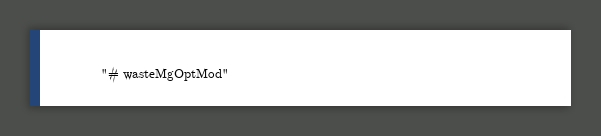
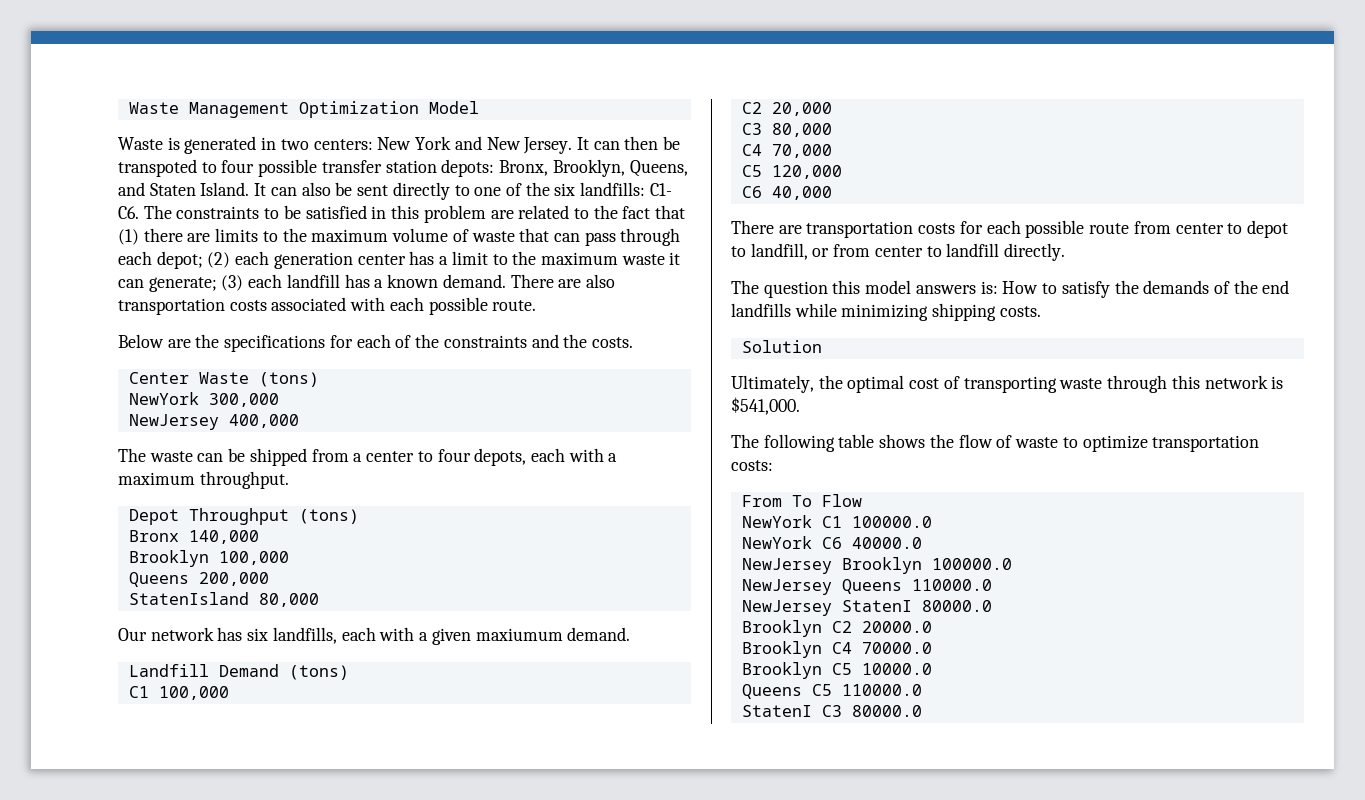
[101,66,229,83] "# wasteMgOptMod" -> [128,101,479,118] [118,136,681,154] [118,159,688,177] [118,182,672,200] [118,205,686,223] [118,228,681,246] [118,251,681,269] [118,274,615,292] [118,297,537,315] [118,334,633,352] [128,372,319,387] [128,392,279,407] [128,414,299,430] [118,448,618,466] [118,471,289,489] [128,508,359,525] [128,530,259,544] [128,550,289,567] [128,572,269,587] [128,592,319,607] [118,627,631,645] [128,664,349,680] [128,686,229,700] [741,102,832,116] [741,123,832,137] [741,144,832,158] [741,165,842,179] [741,186,832,200] [731,220,1288,238] [731,243,1066,261] [731,280,1290,298] [731,303,1041,321] [741,340,822,353] [731,375,1284,393] [731,397,800,415] [731,434,1260,452] [731,460,773,471] [741,494,862,507] [741,515,932,528] [741,536,922,549] [741,557,1012,574] [741,579,992,595] [741,600,992,616] [741,620,932,637] [741,641,932,658] [741,662,932,679] [741,684,922,699] [741,705,922,717] Waste Management Optimization Model // Waste is generated in two centers: New York and New Jersey. It can then be transpoted to four possible transfer station depots: Bronx, Brooklyn, Queens, and Staten Island. It can also be sent directly to one of the six landfills: C1- C6. The constraints to be satisfied in this problem are related to the fact that (1) there are limits to the maximum volume of waste that can pass through each depot; (2) each generation center has a limit to the maximum waste it can generate; (3) each landfill has a known demand. There are also transportation costs associated with each possible route. // Below are the specifications for each of the constraints and the costs. // Center Waste (tons) // NewYork 300,000 // NewJersey 400,000 // The waste can be shipped from a center to four depots, each with a maximum throughput. // Depot Throughput (tons) // Bronx 140,000 // Brooklyn 100,000 // Queens 200,000 // StatenIsland 80,000 // Our network has six landfills, each with a given maxiumum demand. // Landfill Demand (tons) // C1 100,000 // C2 20,000 // C3 80,000 // C4 70,000 // C5 120,000 // C6 40,000 // There are transportation costs for each possible route from center to depot to landfill, or from center to landfill directly. // The question this model answers is: How to satisfy the demands of the end landfills while minimizing shipping costs. // Solution // Ultimately, the optimal cost of transporting waste through this network is $541,000. // The following table shows the flow of waste to optimize transportation costs: // From To Flow // NewYork C1 100000.0 // NewYork C6 40000.0 // NewJersey Brooklyn 100000.0 // NewJersey Queens 110000.0 // NewJersey StatenI 80000.0 // Brooklyn C2 20000.0 // Brooklyn C4 70000.0 // Brooklyn C5 10000.0 // Queens C5 110000.0 // StatenI C3 80000.0

